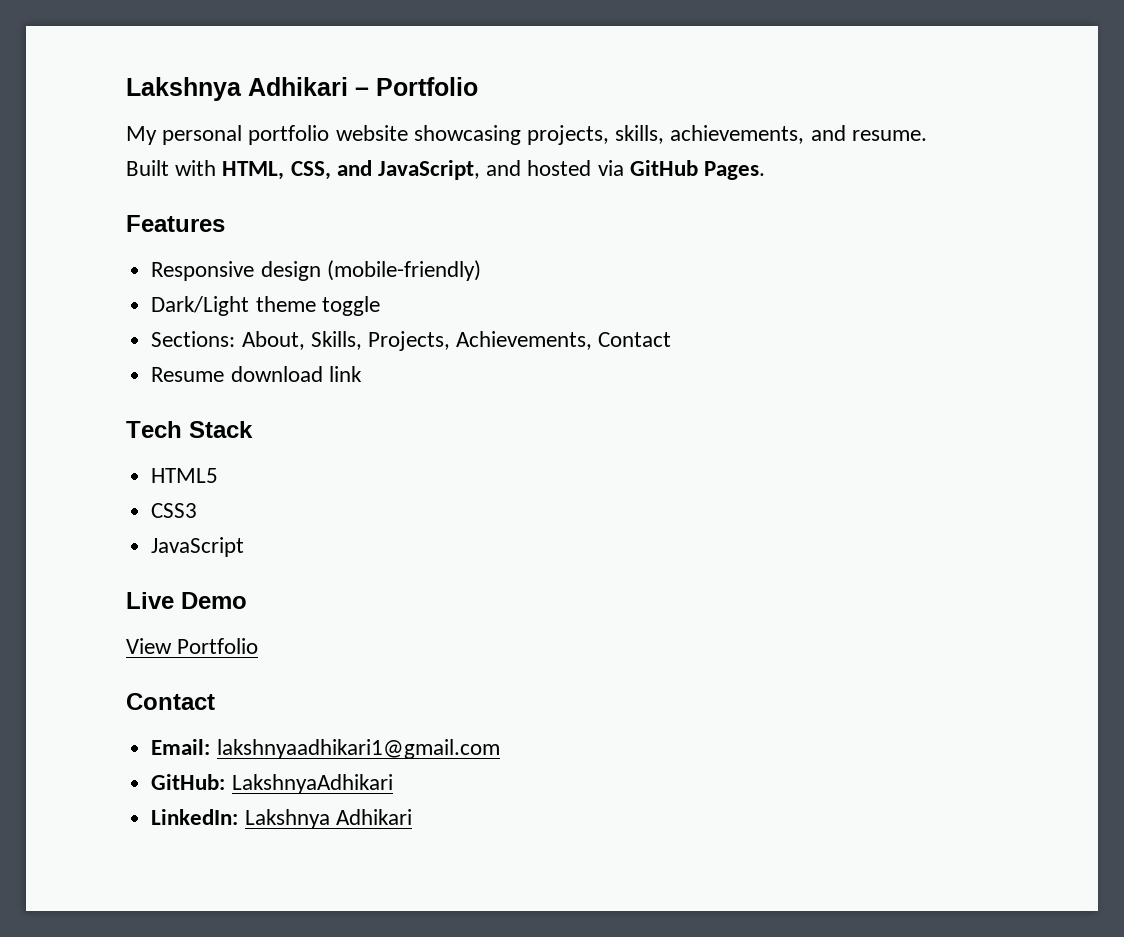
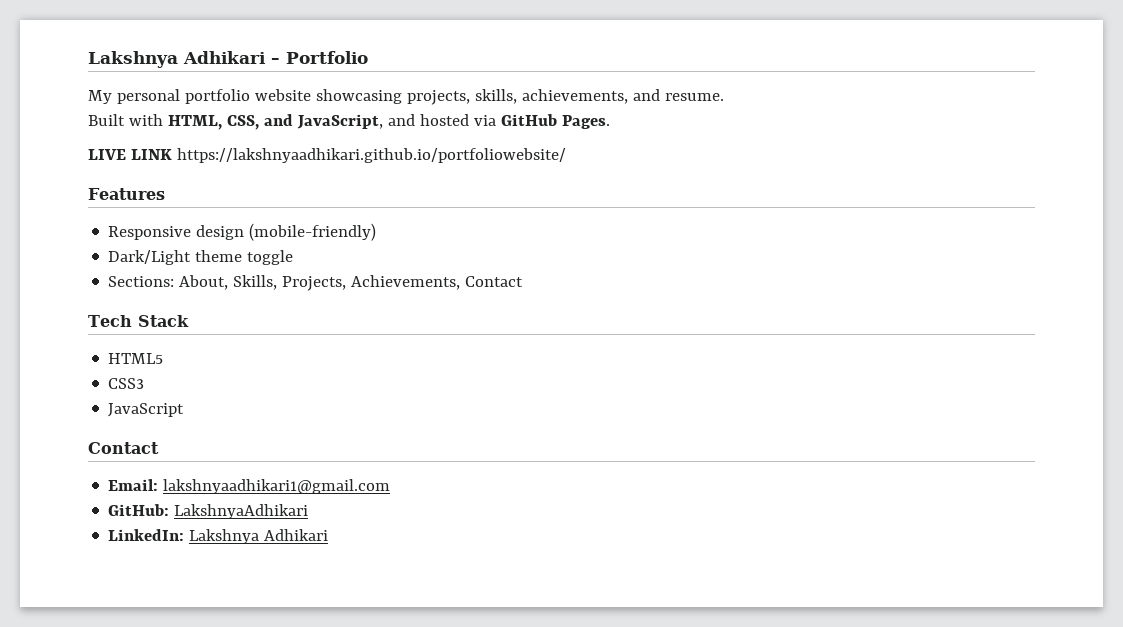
(766, 170) none -> [88,148,566,163] // LIVE LINK https://lakshnyaadhikari.github.io/portfoliowebsite/
[151,366,362,382] // Resume download link -> (524, 281) none
[126,592,247,609] [126,638,259,654] // Live Demo // View Portfolio -> (185, 410) none

